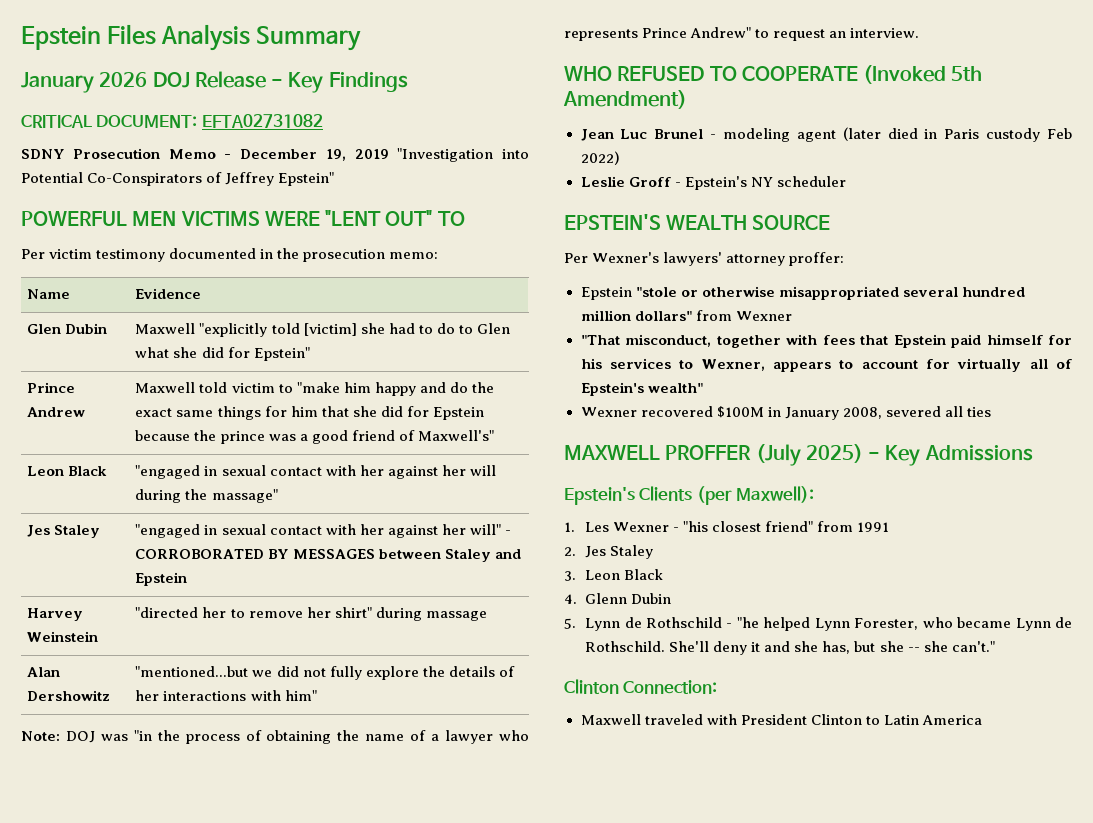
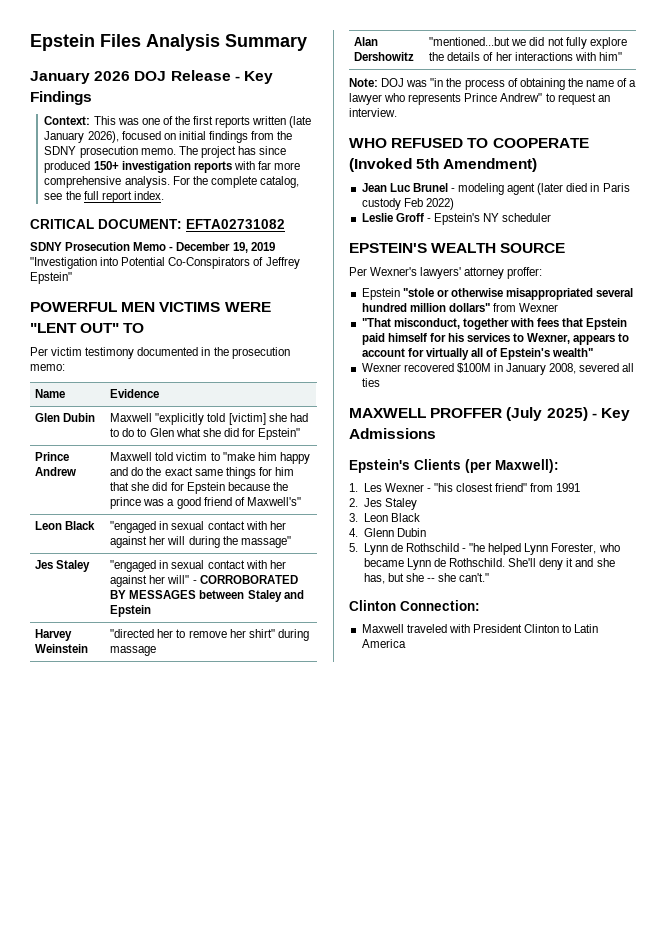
(408, 82) none -> [44,116,312,128] [44,131,293,143] [44,146,287,158] [44,161,301,173] [44,176,299,188] [44,191,164,203] // Context: This was one of the first reports written (late January 2026), focused on initial findings from the SDNY prosecution memo. The project has since produced 150+ investigation reports with far more comprehensive analysis. For the complete catalog, see the full report index.

